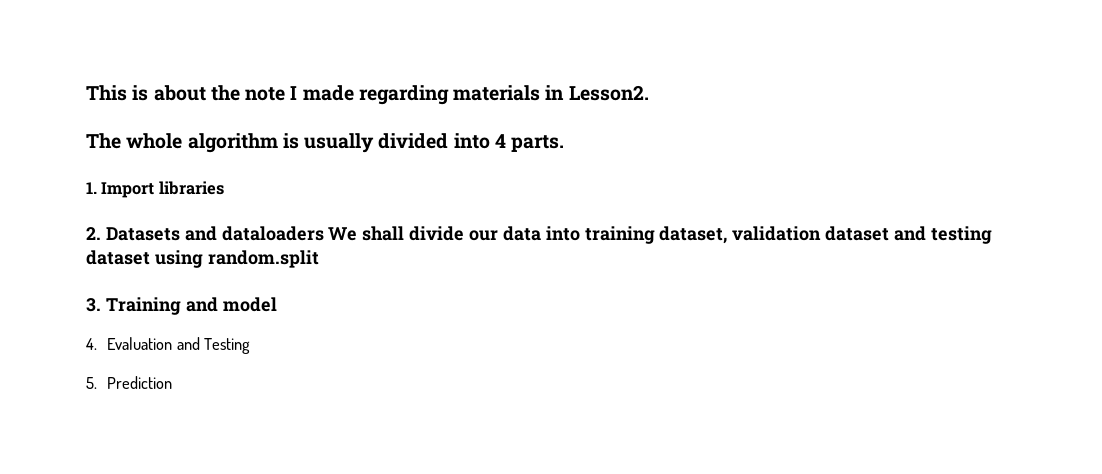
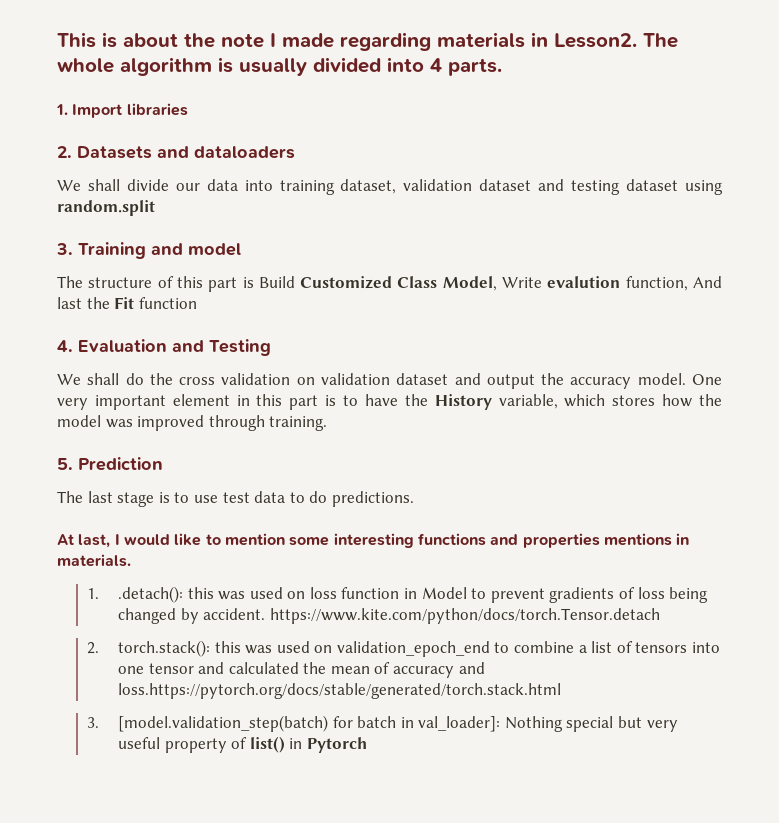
(649, 93) // -> (637, 40) none
(324, 233) none -> (295, 152) //
[86,337,251,354] [86,376,173,389] 4. Evaluation and Testing // 5. Prediction -> [57,276,722,292] [57,297,197,309] [57,339,271,356] [57,373,723,389] [57,394,723,410] [57,415,328,431] [57,457,163,471] [57,491,414,507] [57,533,690,548] [57,554,131,567] [87,586,709,603] [117,608,660,624] [87,640,720,657] [117,662,485,678] [117,683,561,699] [87,715,678,732] [117,736,367,753] The structure of this part is Build Customized Class Model, Write evalution function, And last the Fit function // 4. Evaluation and Testing // We shall do the cross validation on validation dataset and output the accuracy model. One very important element in this part is to have the History variable, which stores how the model was improved through training. // 5. Prediction // The last stage is to use test data to do predictions. // At last, I would like to mention some interesting functions and properties mentions in materials. // 1. .detach(): this was used on loss function in Model to prevent gradients of loss being changed by accident. https://www.kite.com/python/docs/torch.Tensor.detach // 2. torch.stack(): this was used on validation_epoch_end to combine a list of tensors into one tensor and calculated the mean of accuracy and loss.https://pytorch.org/docs/stable/generated/torch.stack.html // 3. [model.validation_step(batch) for batch in val_loader]: Nothing special but very useful property of list() in Pytorch

